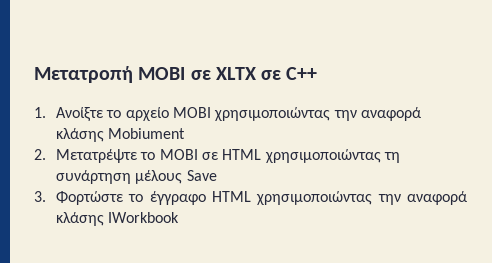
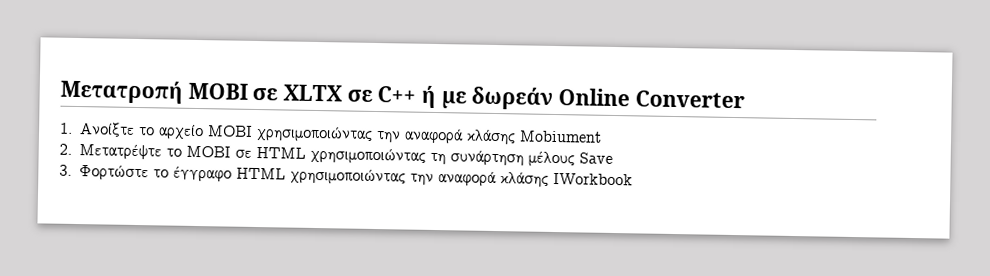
(318, 73) none -> [421,85,745,110] ή με δωρεάν Online Converter

